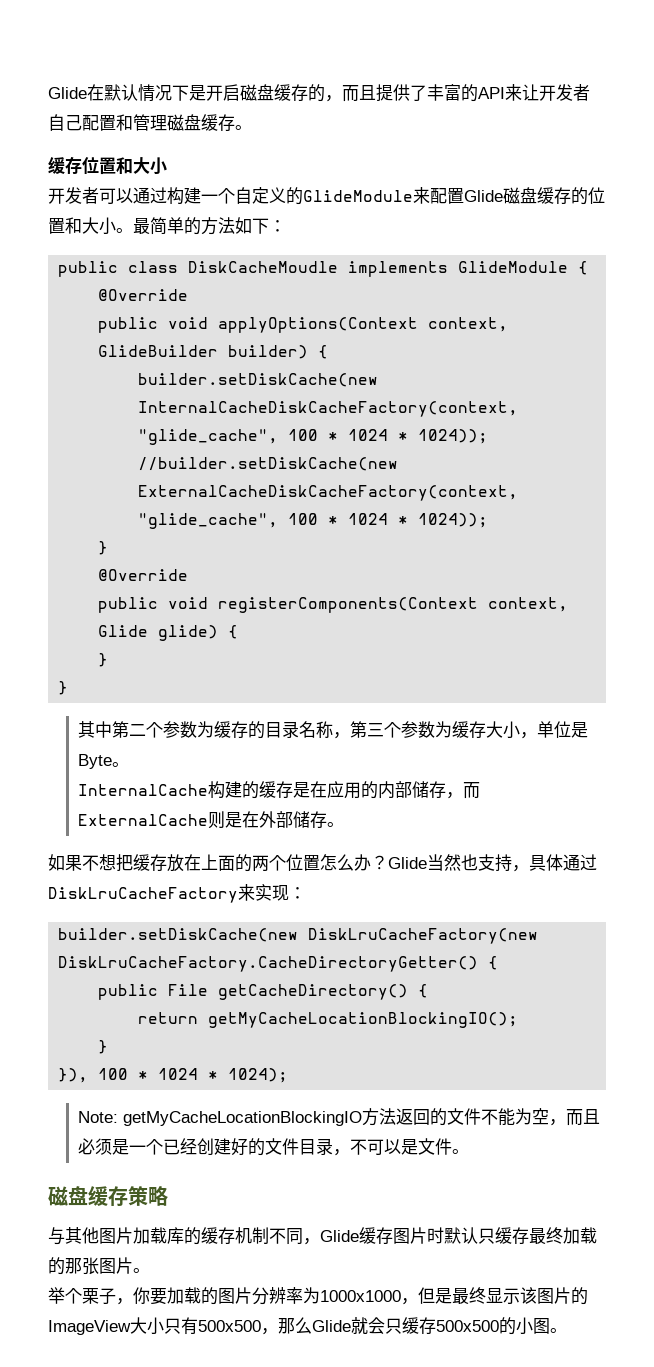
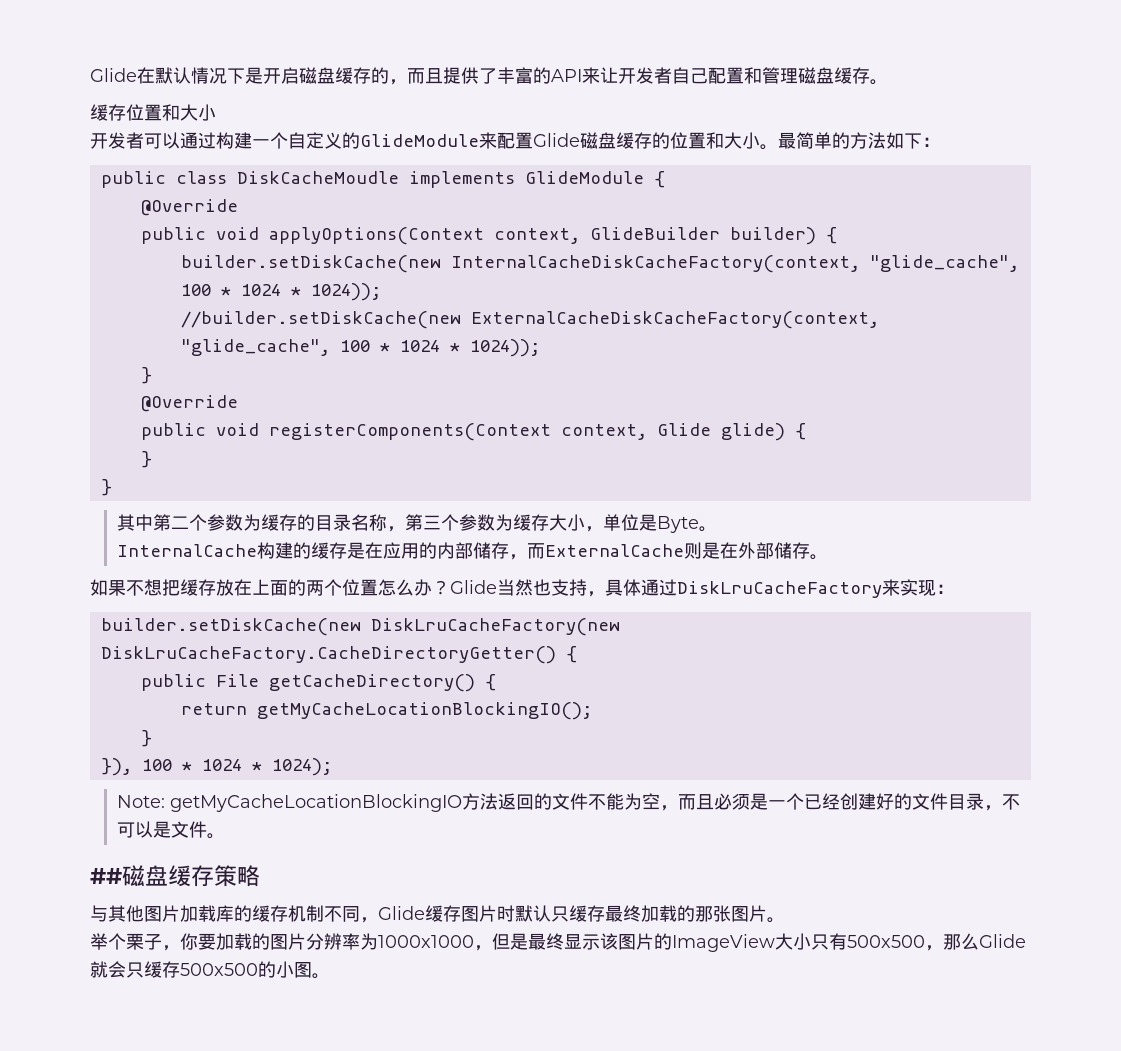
(470, 1151) none -> [90,868,122,884] ##

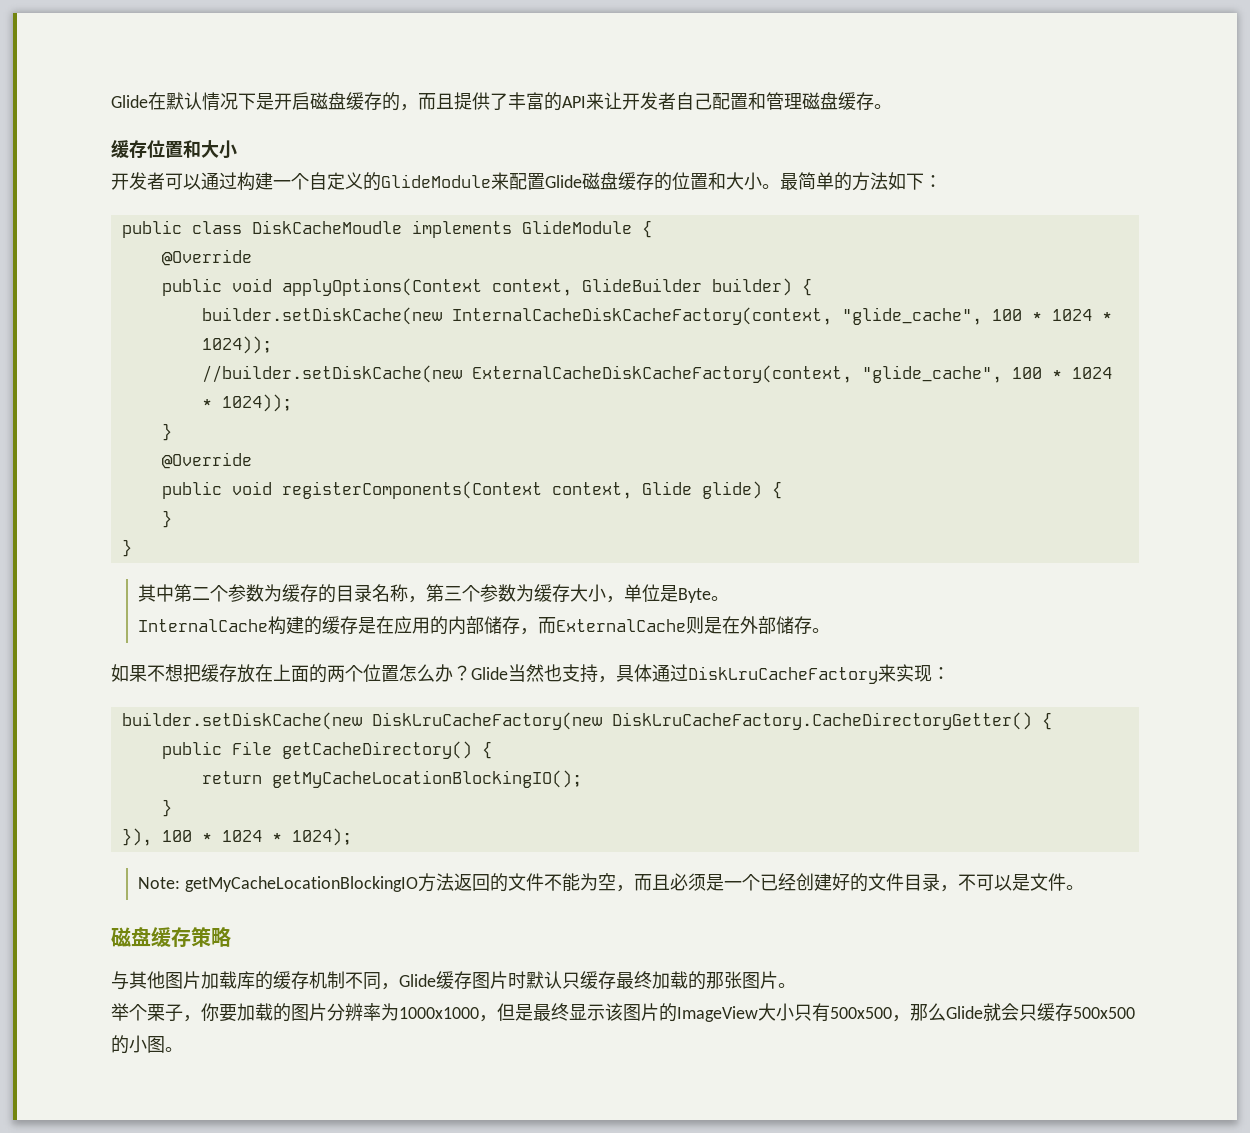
[90,868,122,884] ## -> (1085, 887) none

